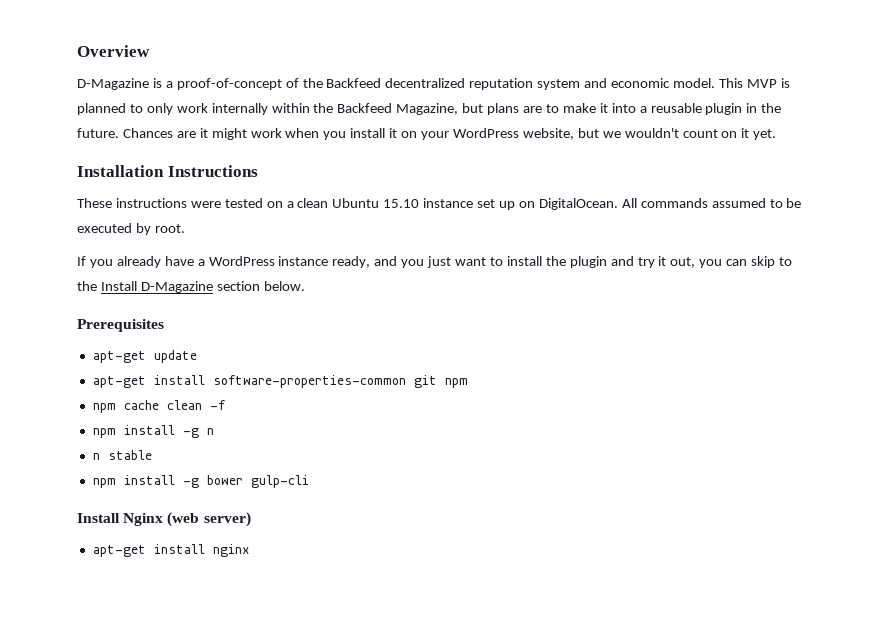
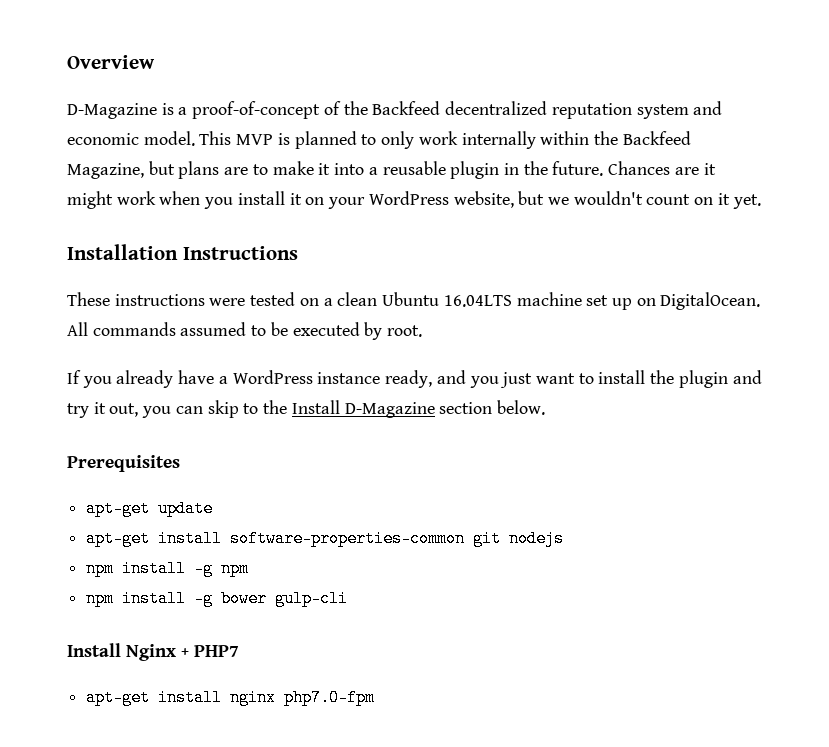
[383,198,474,208] 15.10 instance -> [443,292,582,307] 16.04LTS machine
[444,378,468,388] [92,400,225,413] [92,425,214,438] [92,450,152,460] npm // npm cache clean -f // npm install -g n // n stable -> [509,530,565,547] [86,560,250,577] nodejs // npm install -g npm
[167,512,251,527] (web server) -> [181,645,240,657] + PHP7
(250, 550) none -> [284,689,376,706] php7.0-fpm

